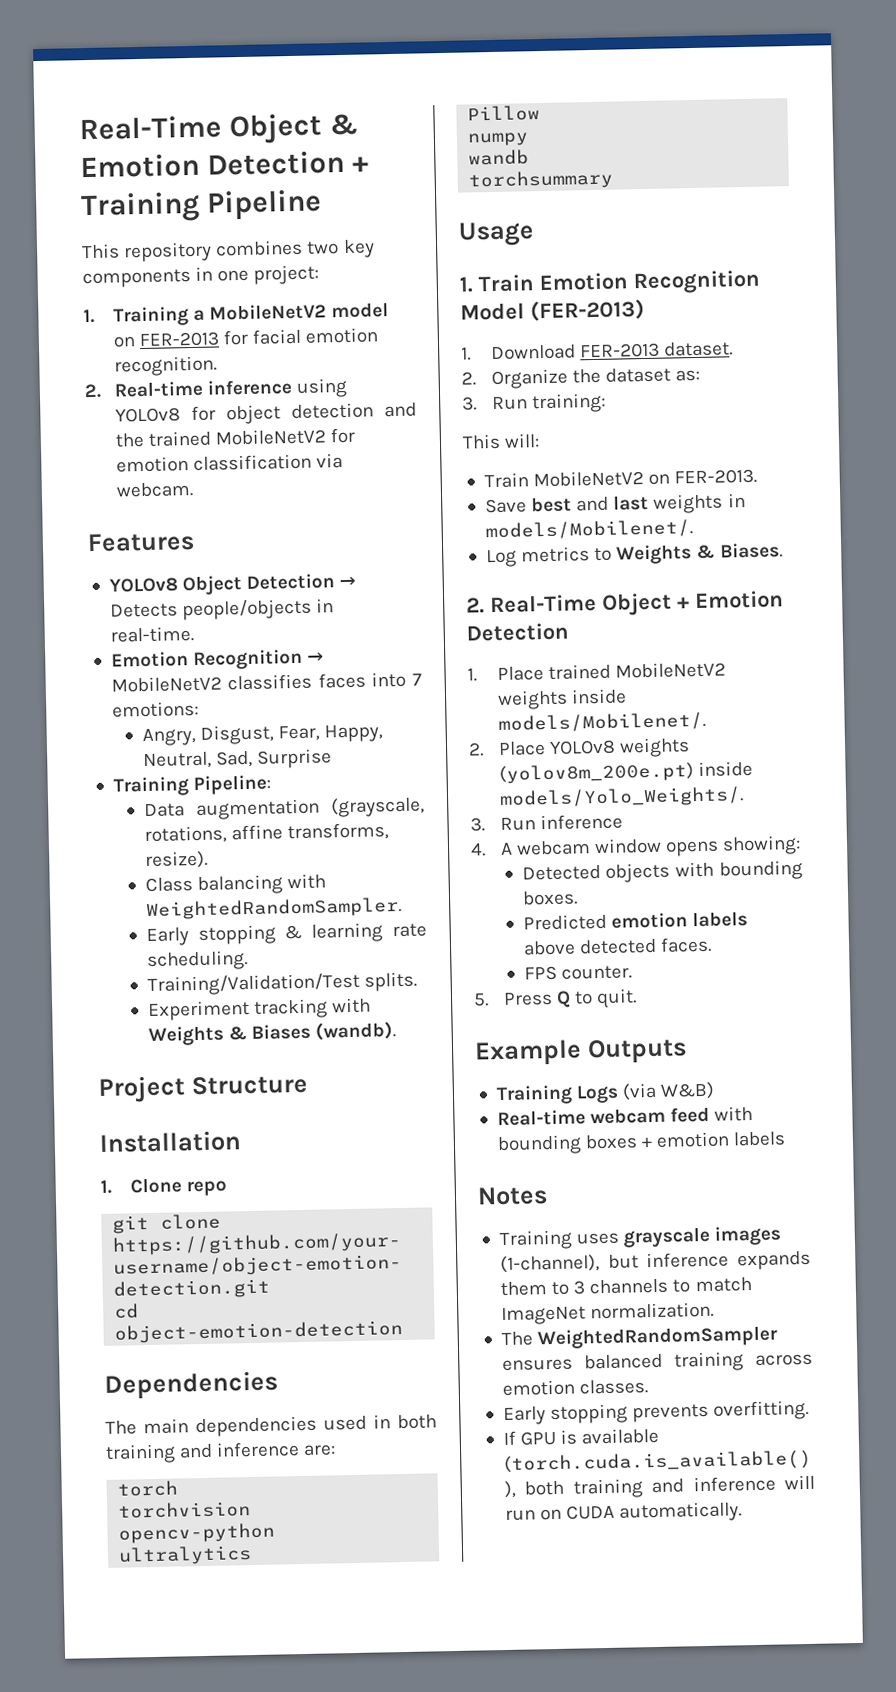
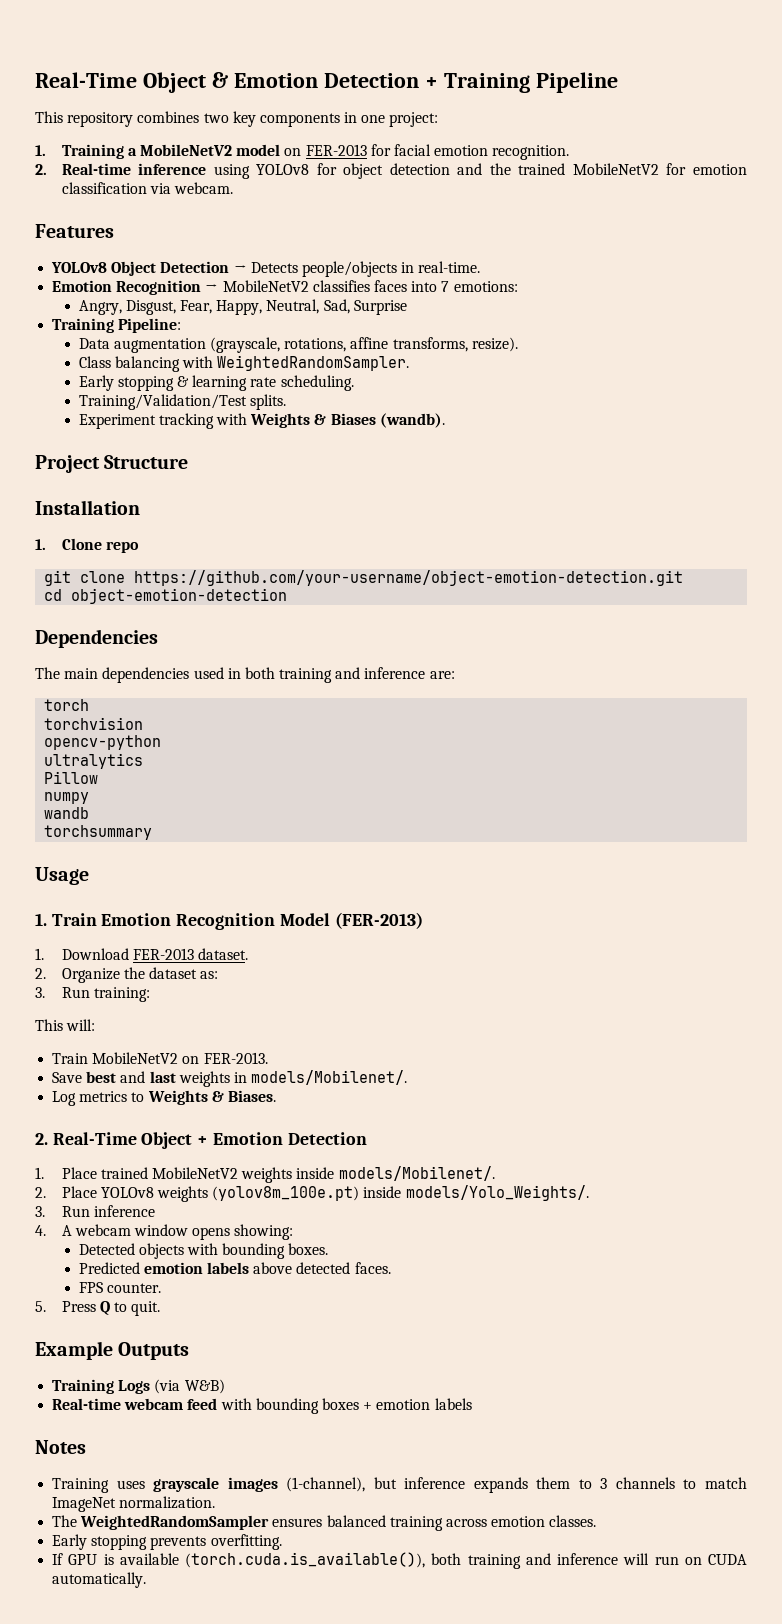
[498,762,694,784] (yolov8m_200e.pt) -> [212,1186,360,1201] (yolov8m_100e.pt)

